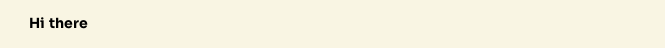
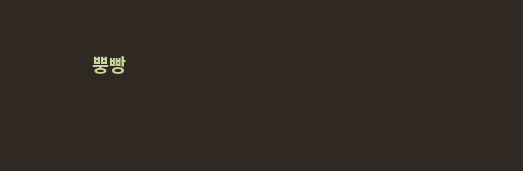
[29,17,88,29] Hi there -> [92,56,126,74] 뿡빵

